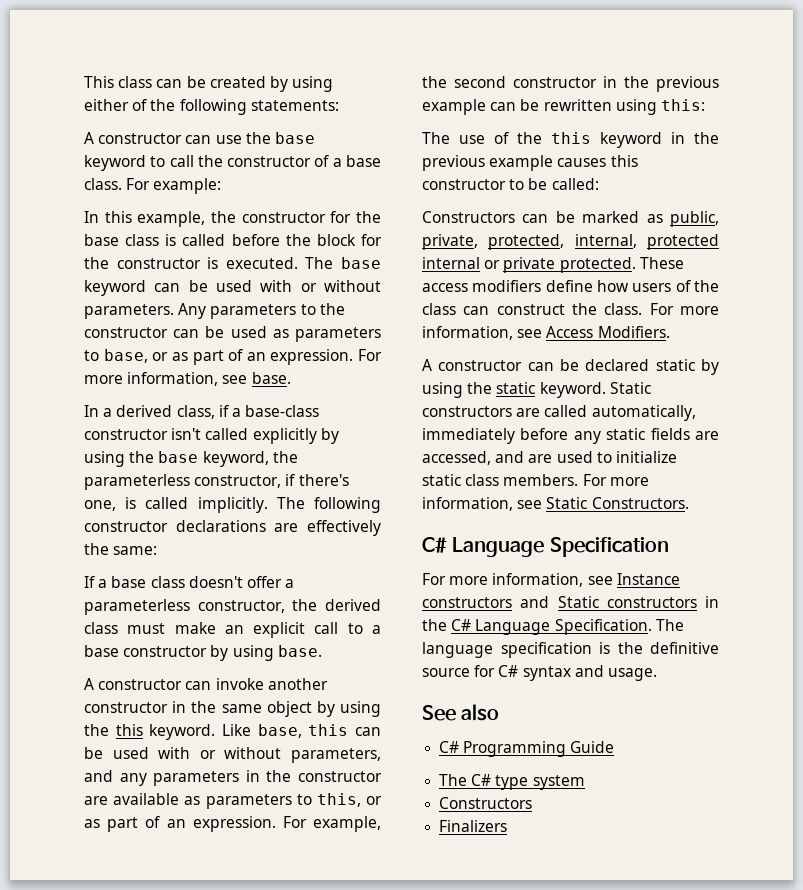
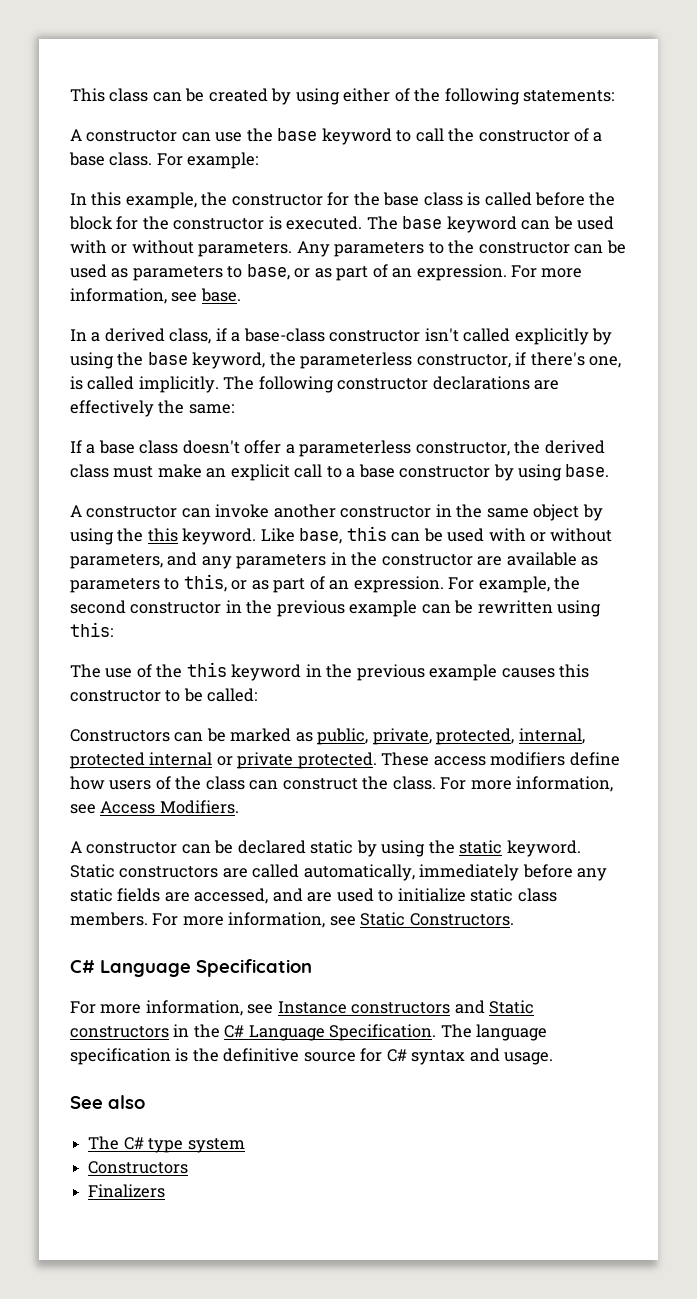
[439,741,615,757] // C# Programming Guide -> (145, 1102) none

